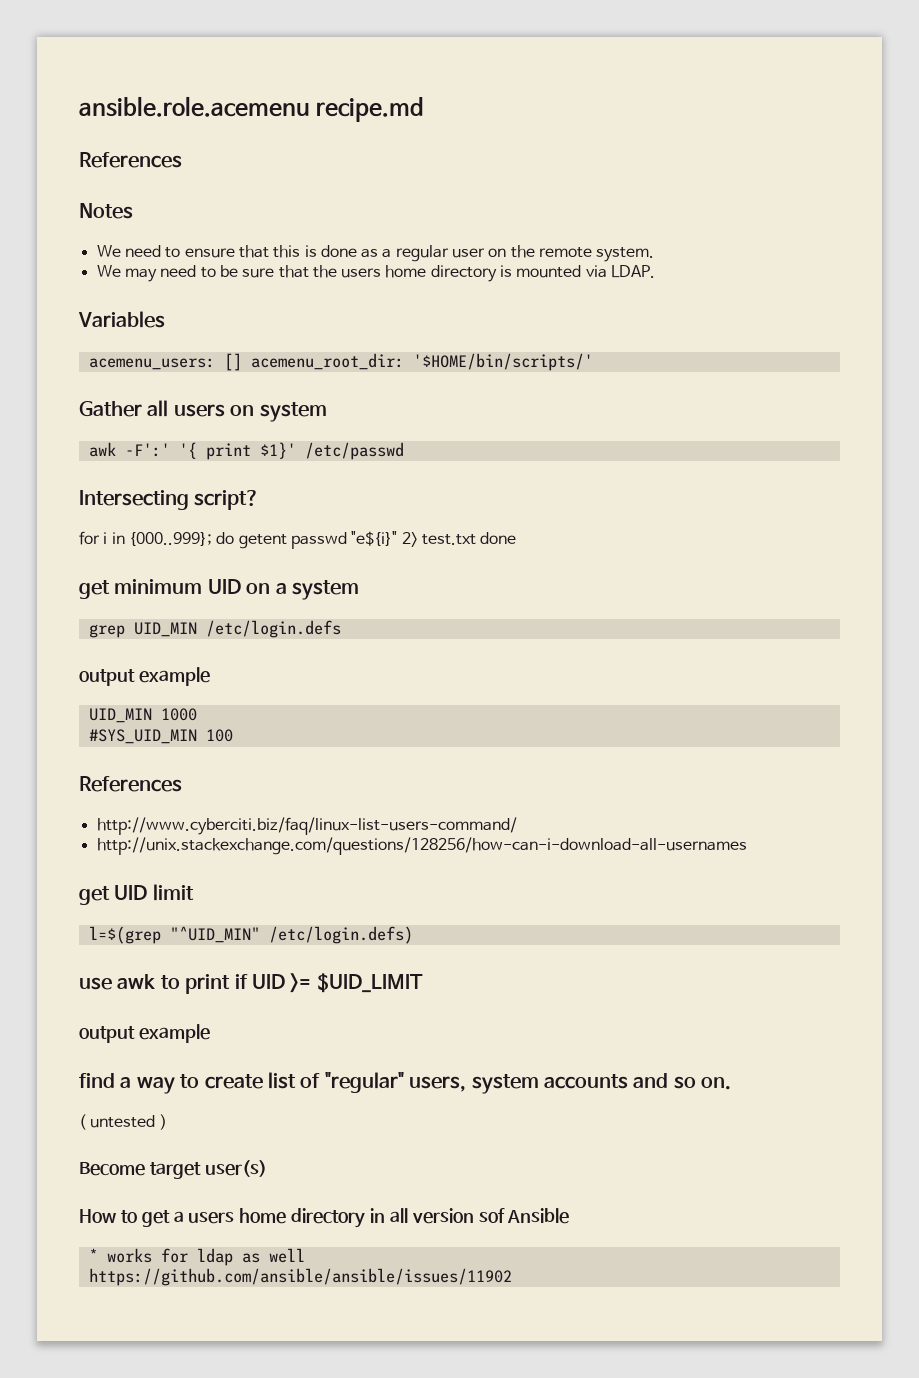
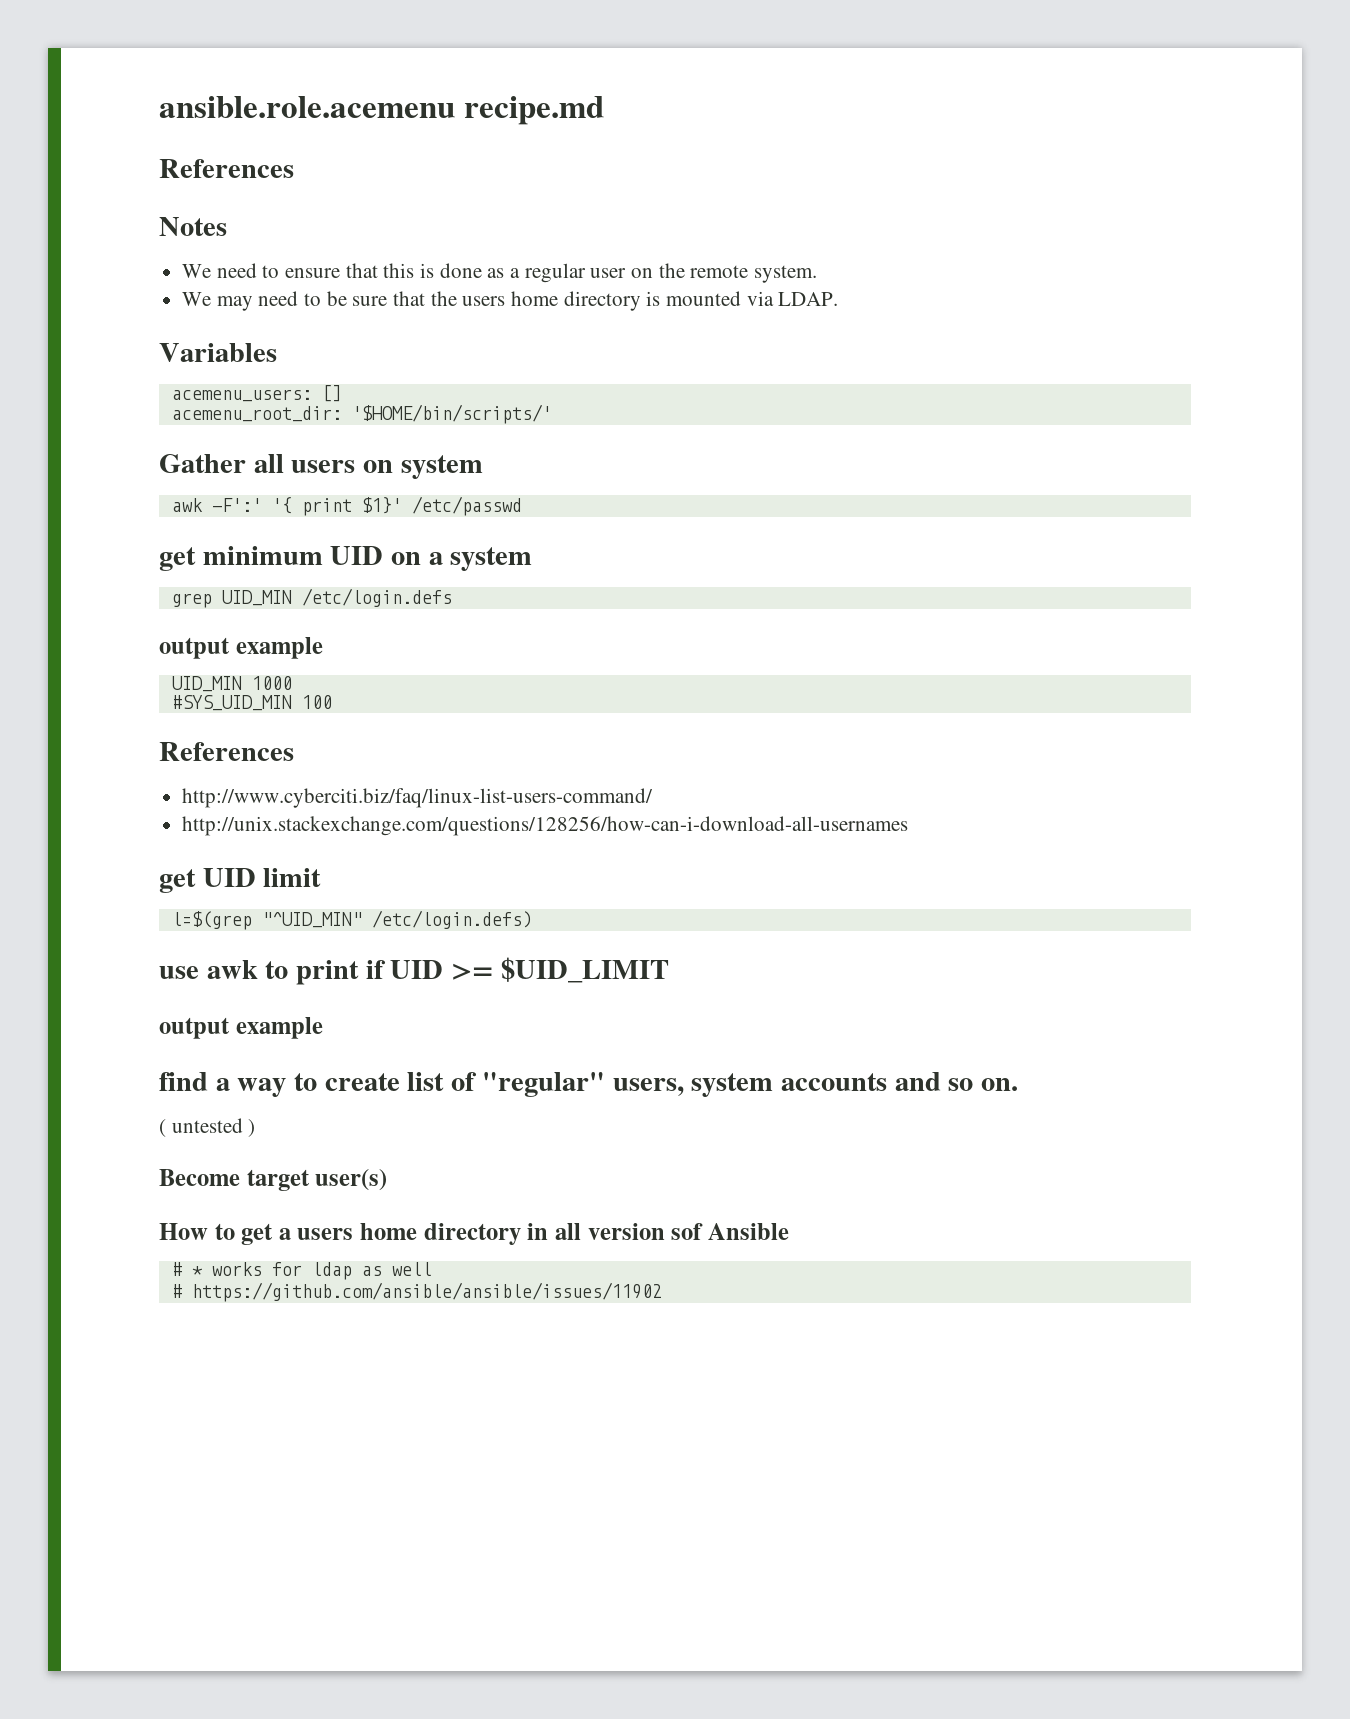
(242, 362) none -> (342, 393) //
[79,490,260,510] [79,531,517,549] // Intersecting script? // for i in {000..999}; do getent passwd "e${i}" 2> test.txt done -> (522, 506) none
(570, 1216) none -> [171,1262,182,1276] #
(305, 1255) none -> [171,1284,182,1298] #

